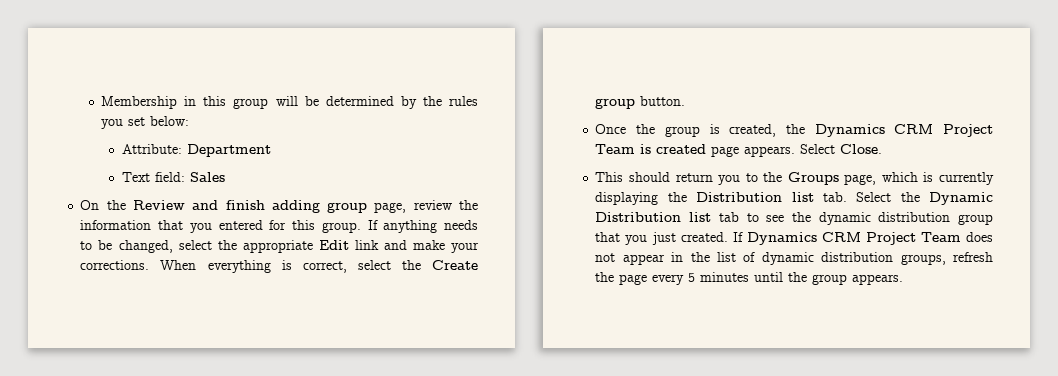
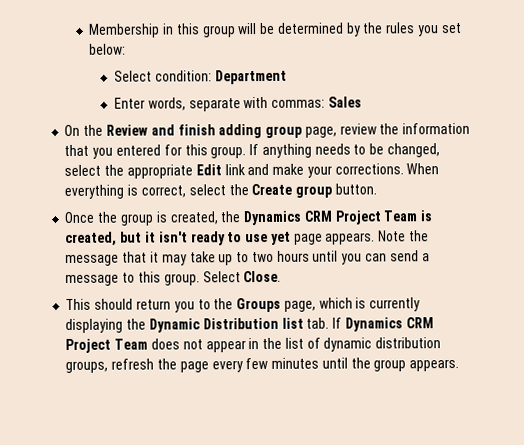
[121,144,182,154] Attribute: -> [114,70,212,82] Select condition:
[121,172,185,182] Text field: -> [114,96,326,112] Enter words, separate with commas:
[656,144,796,157] created page appears. -> [65,230,429,246] [65,250,430,266] [65,271,200,286] created, but it isn't ready to use yet page appears. Note the message that it may take up to two hours until you can send a message to this group.
(687, 197) none -> [148,318,200,333] Dynamic
[856,192,993,205] [595,212,993,225] [595,232,728,245] Select the Dynamic Distribution list tab to see the dynamic distribution group that you just created. -> (330, 323) none
[688,273,696,282] 5 -> [245,357,269,370] few

